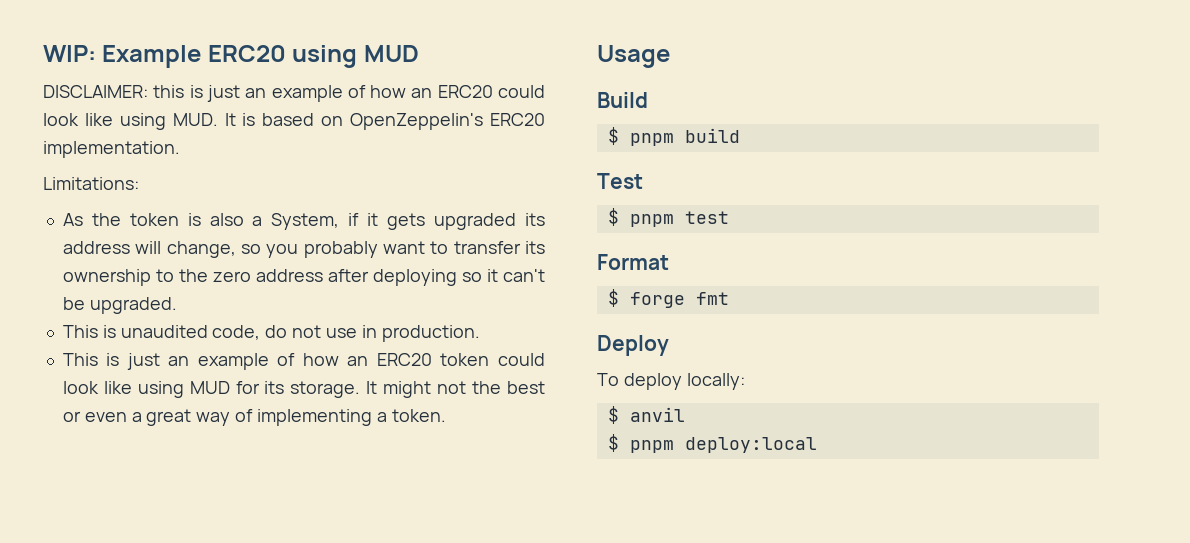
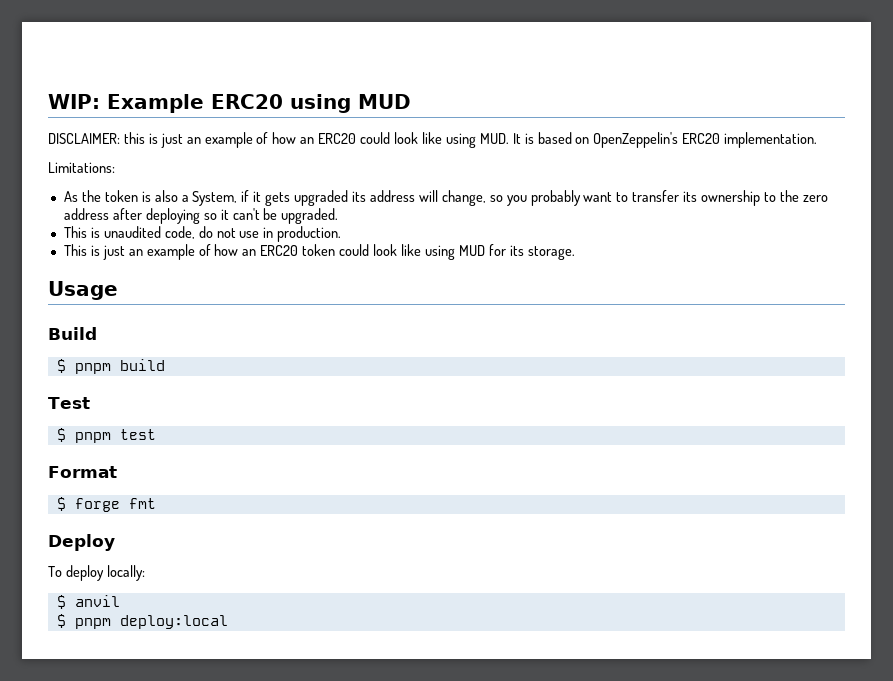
[366,381,545,398] [62,409,446,426] It might not the best or even a great way of implementing a token. -> (575, 253) none

